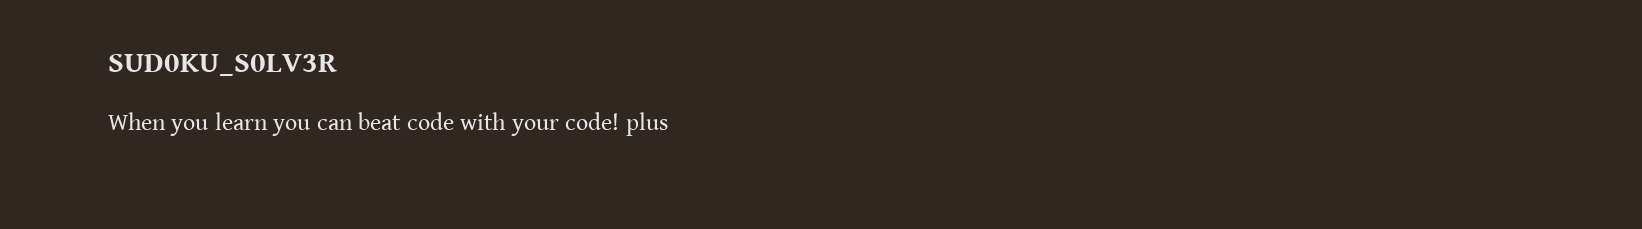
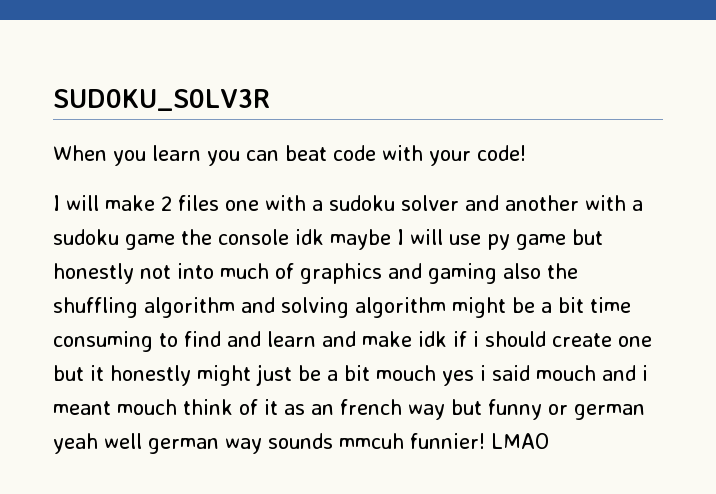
[625,112,669,136] plus -> [53,195,643,211] [53,229,603,250] [53,263,578,284] [53,297,631,318] [53,331,652,352] [53,364,648,386] [53,399,645,420] [53,433,549,454] // I will make 2 files one with a sudoku solver and another with a sudoku game the console idk maybe I will use py game but honestly not into much of graphics and gaming also the shuffling algorithm and solving algorithm might be a bit time consuming to find and learn and make idk if i should create one but it honestly might just be a bit mouch yes i said mouch and i meant mouch think of it as an french way but funny or german yeah well german way sounds mmcuh funnier! LMAO

